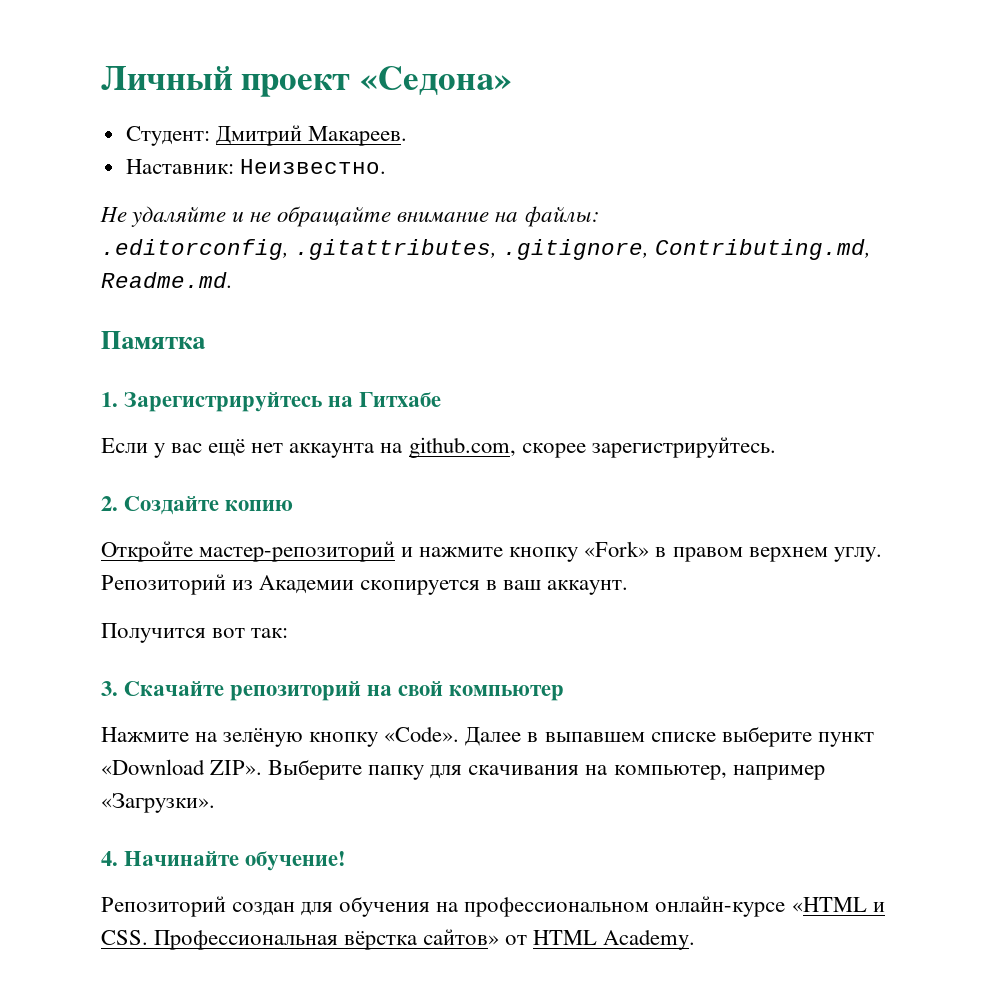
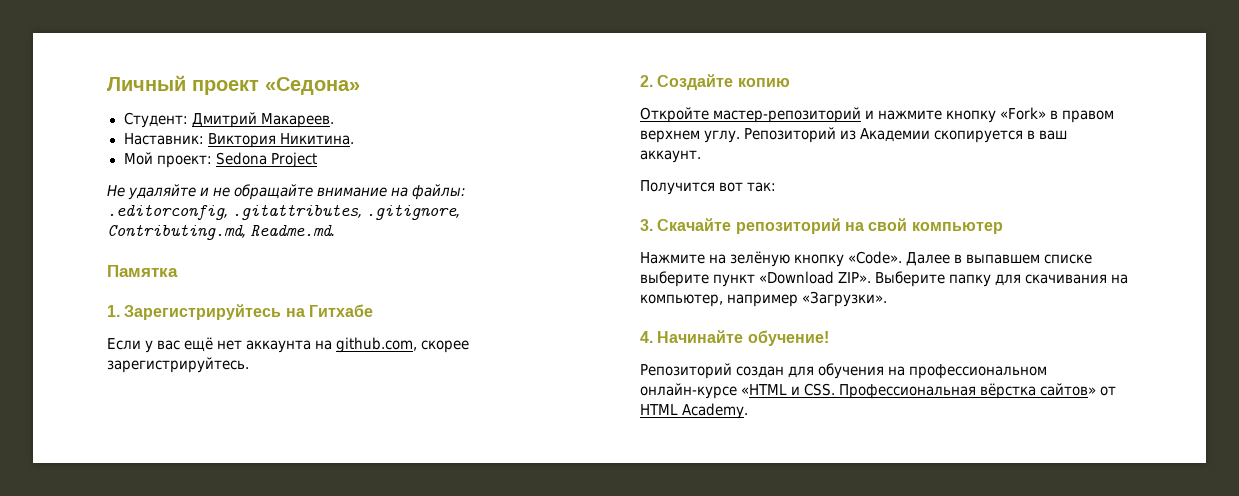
[239,159,386,174] Неизвестно. -> [207,133,354,148] [123,152,317,168] Виктория Никитина. // Мой проект: Sedona Project

